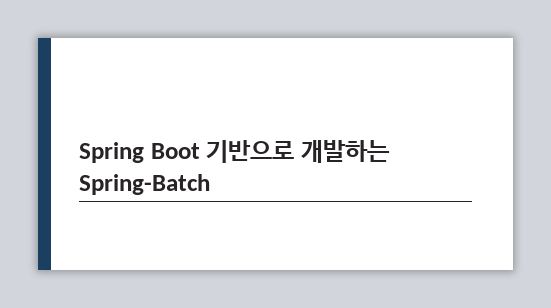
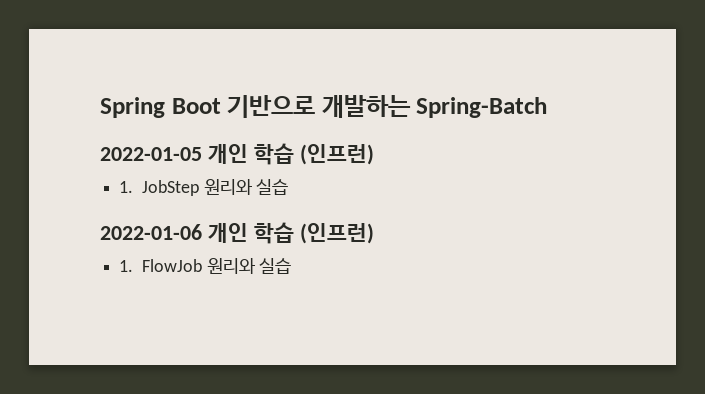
(210, 184) none -> [100,143,374,165] [119,179,289,196] [100,222,374,244] [119,258,292,274] // 2022-01-05 개인 학습 (인프런) // 1. JobStep 원리와 실습 // 2022-01-06 개인 학습 (인프런) // 1. FlowJob 원리와 실습

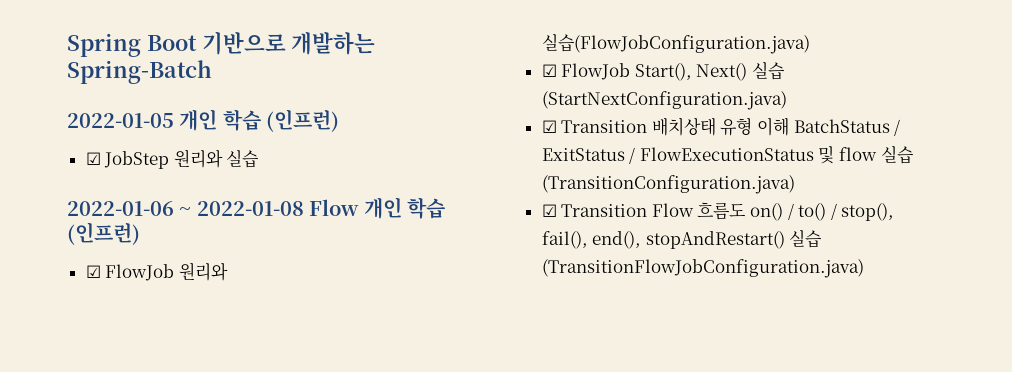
[119,181,134,193] 1. -> [85,152,101,165] ☑
[207,222,374,244] [119,260,134,272] 개인 학습 (인프런) // 1. -> [179,197,445,219] [67,222,140,245] [85,265,101,278] ~ 2022-01-08 Flow 개인 학습 (인프런) // ☑
[259,258,292,274] 실습 -> [541,34,810,54] [541,62,786,81] [541,91,787,110] [541,117,901,136] [541,146,914,164] [541,175,795,194] [541,202,895,221] [541,230,823,249] [541,259,864,278] 실습(FlowJobConfiguration.java) // ☑ FlowJob Start(), Next() 실습 (StartNextConfiguration.java) // ☑ Transition 배치상태 유형 이해 BatchStatus / ExitStatus / FlowExecutionStatus 및 flow 실습 (TransitionConfiguration.java) // ☑ Transition Flow 흐름도 on() / to() / stop(), fail(), end(), stopAndRestart() 실습 (TransitionFlowJobConfiguration.java)

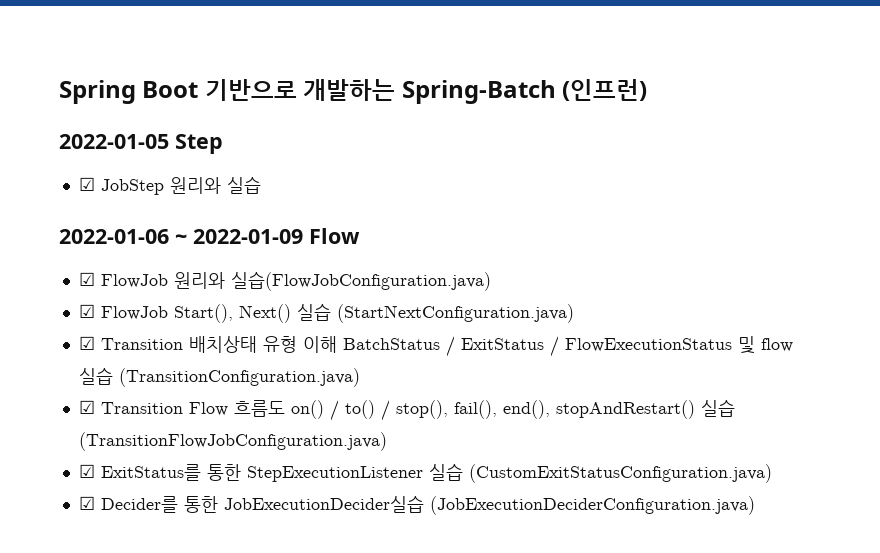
(212, 72) none -> [562,79,648,101] (인프런)
[179,109,340,132] 개인 학습 (인프런) -> [175,134,223,154] Step
[196,197,445,219] [67,222,140,245] 2022-01-08 Flow 개인 학습 (인프런) -> [193,228,360,244] 2022-01-09 Flow
(864, 268) none -> [78,463,772,483] [78,495,755,515] // ☑ ExitStatus를 통한 StepExecutionListener 실습 (CustomExitStatusConfiguration.java) // ☑ Decider를 통한 JobExecutionDecider실습 (JobExecutionDeciderConfiguration.java)

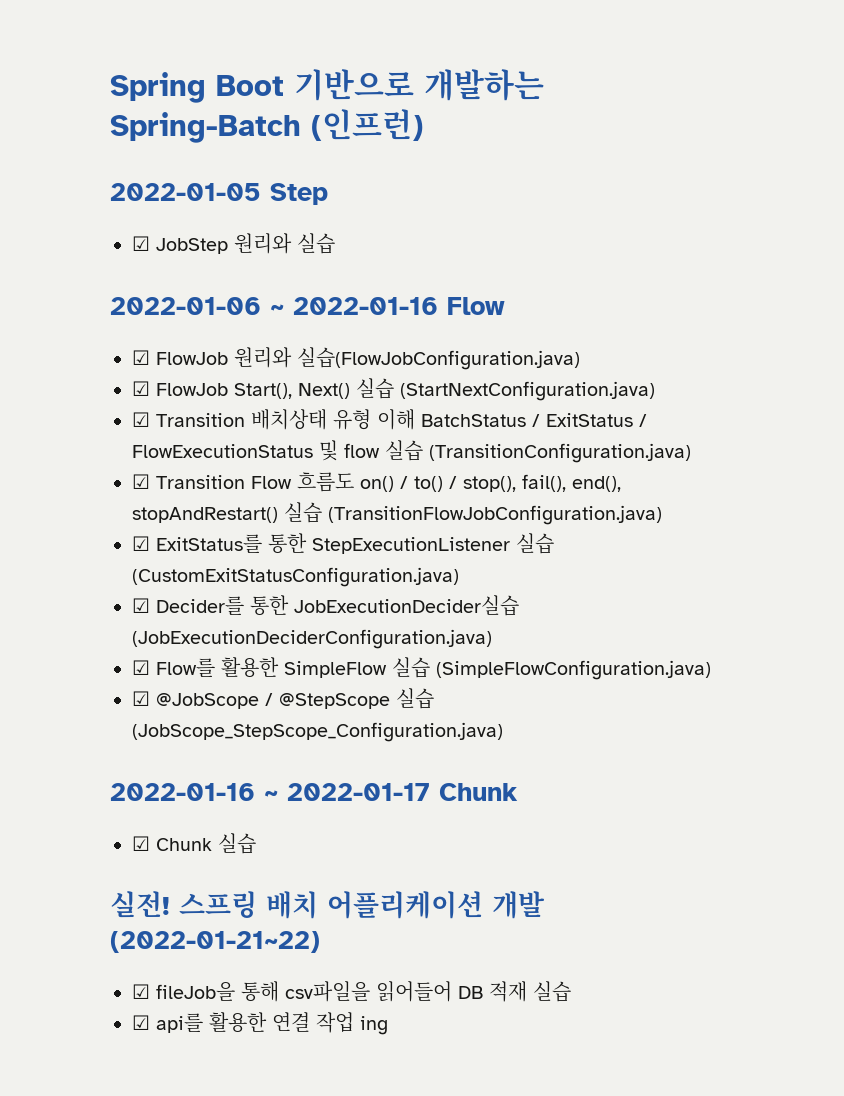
[193,229,303,244] 2022-01-09 -> [293,297,438,315] 2022-01-16
(755, 505) none -> [132,657,711,680] [132,688,434,709] [132,722,503,742] [110,783,518,801] [132,833,256,854] [110,891,545,919] [110,931,320,953] [132,981,571,1002] [132,1012,388,1035] // ☑ Flow를 활용한 SimpleFlow 실습 (SimpleFlowConfiguration.java) // ☑ @JobScope / @StepScope 실습 (JobScope_StepScope_Configuration.java) // 2022-01-16 ~ 2022-01-17 Chunk // ☑ Chunk 실습 // 실전! 스프링 배치 어플리케이션 개발 (2022-01-21~22) // ☑ fileJob을 통해 csv파일을 읽어들어 DB 적재 실습 // ☑ api를 활용한 연결 작업 ing

